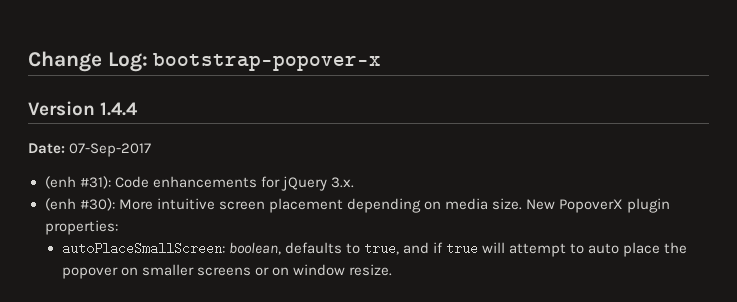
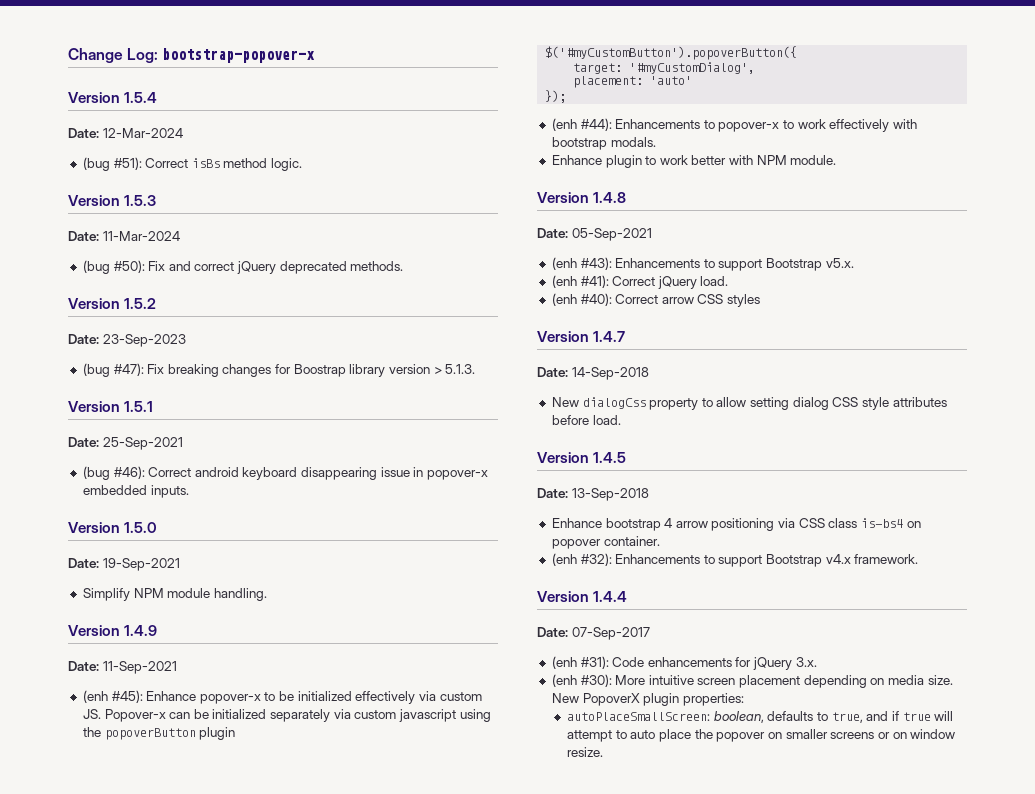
(382, 62) none -> [68,92,158,103] [68,128,183,138] [82,157,303,171] [68,195,157,206] [68,231,180,241] [82,260,404,274] [68,298,157,309] [68,334,186,347] [82,363,476,377] [68,401,154,412] [68,437,183,450] [82,466,489,480] [82,485,189,498] [68,522,158,533] [68,558,180,571] [82,588,267,601] [68,625,158,636] [68,661,177,674] [82,690,482,704] [82,709,491,722] [82,727,236,740] [545,46,798,60] [573,62,756,74] [573,76,693,88] [545,90,567,103] [551,118,918,132] [551,137,656,150] [551,155,837,168] [537,192,627,203] [537,228,652,241] [551,257,854,271] [551,275,729,289] [551,293,761,307] [537,331,626,342] [537,367,649,380] [551,397,947,410] [551,415,621,425] [537,452,627,463] [537,488,649,501] [551,518,921,531] [551,536,660,549] [551,553,919,567] // Version 1.5.4 // Date: 12-Mar-2024 // (bug #51): Correct isBs method logic. // Version 1.5.3 // Date: 11-Mar-2024 // (bug #50): Fix and correct jQuery deprecated methods. // Version 1.5.2 // Date: 23-Sep-2023 // (bug #47): Fix breaking changes for Boostrap library version > 5.1.3. // Version 1.5.1 // Date: 25-Sep-2021 // (bug #46): Correct android keyboard disappearing issue in popover-x embedded inputs. // Version 1.5.0 // Date: 19-Sep-2021 // Simplify NPM module handling. // Version 1.4.9 // Date: 11-Sep-2021 // (enh #45): Enhance popover-x to be initialized effectively via custom JS. Popover-x can be initialized separately via custom javascript using the popoverButton plugin // $('#myCustomButton').popoverButton({ // target: '#myCustomDialog', // placement: 'auto' // }); // (enh #44): Enhancements to popover-x to work effectively with bootstrap modals. // Enhance plugin to work better with NPM module. // Version 1.4.8 // Date: 05-Sep-2021 // (enh #43): Enhancements to support Bootstrap v5.x. // (enh #41): Correct jQuery load. // (enh #40): Correct arrow CSS styles // Version 1.4.7 // Date: 14-Sep-2018 // New dialogCss property to allow setting dialog CSS style attributes before load. // Version 1.4.5 // Date: 13-Sep-2018 // Enhance bootstrap 4 arrow positioning via CSS class is-bs4 on popover container. // (enh #32): Enhancements to support Bootstrap v4.x framework.

